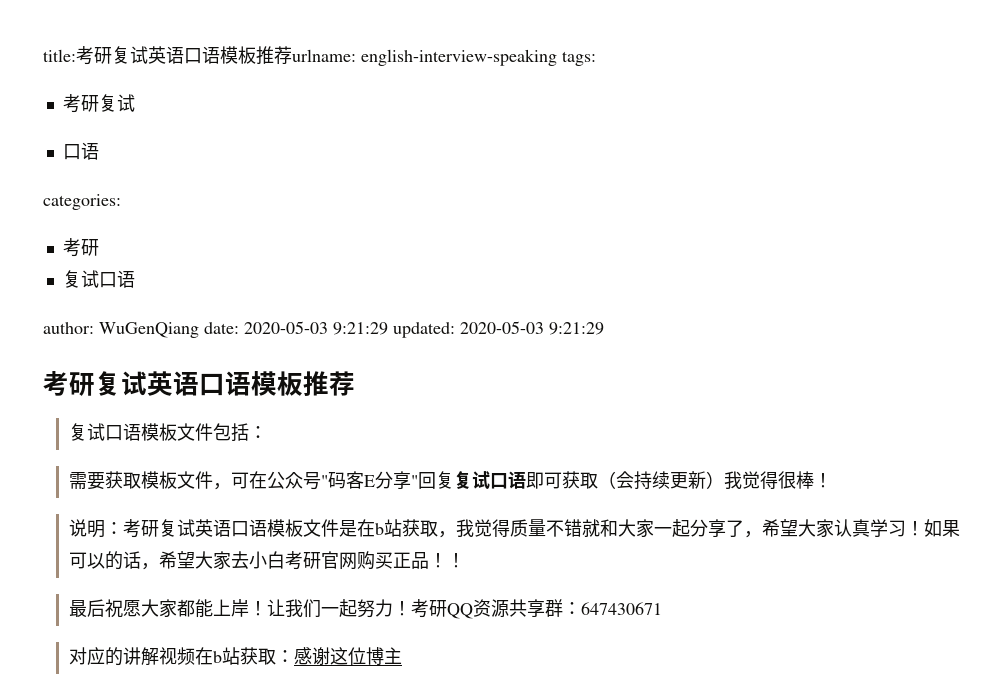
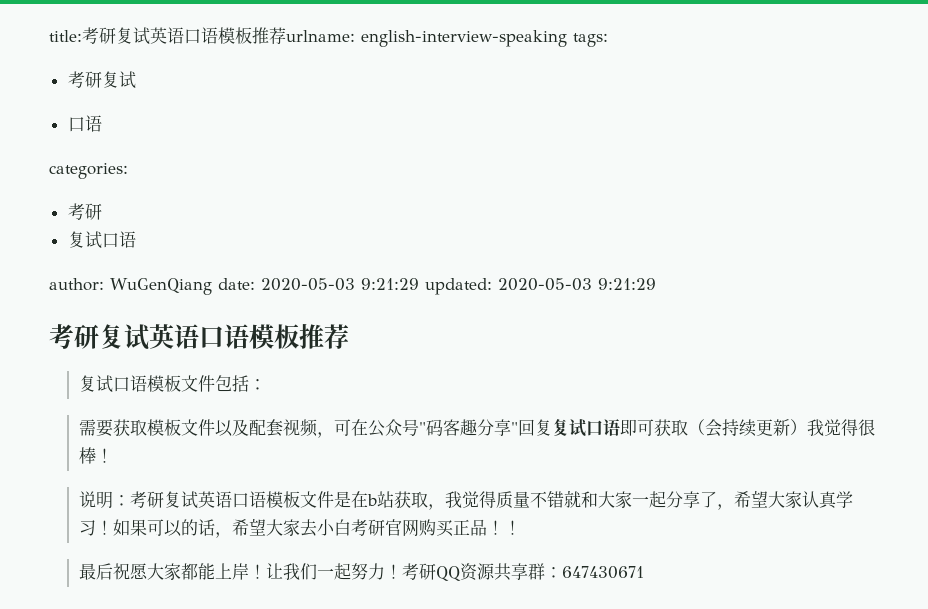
(213, 480) none -> [214,419,318,437] 以及配套视频
[363,475,375,487] E -> [459,419,477,436] 趣
[68,647,402,666] // 对应的讲解视频在b站获取：感谢这位博主 -> (644, 572) none

